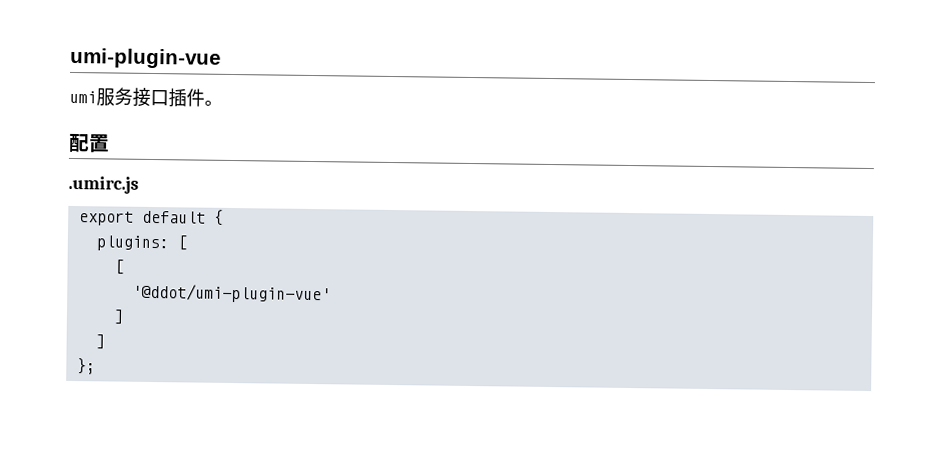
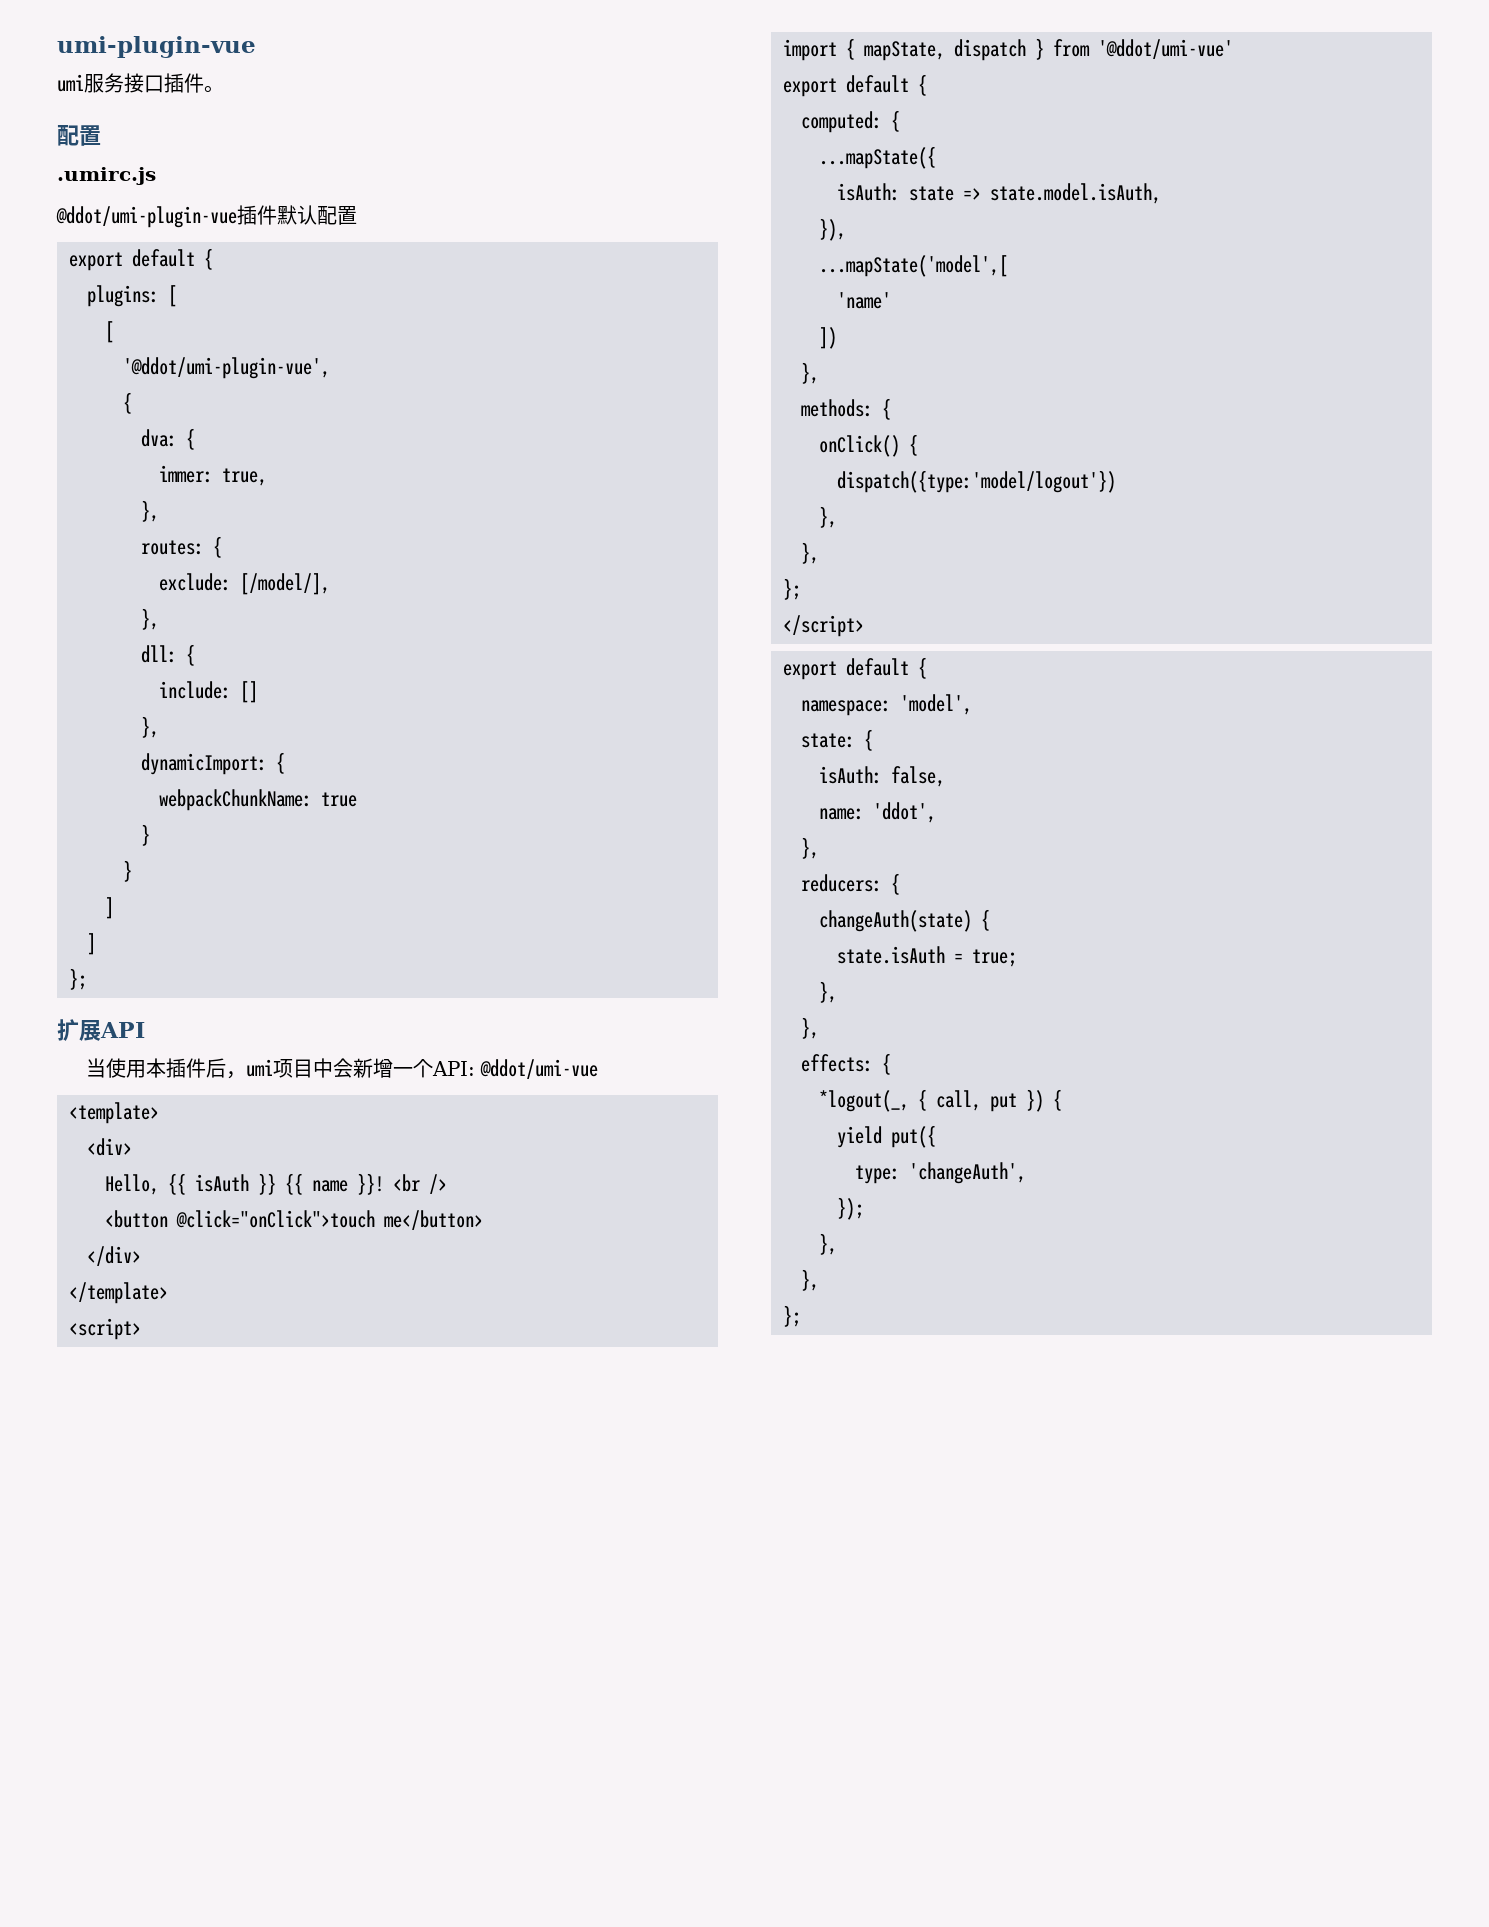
(139, 184) none -> [56,205,357,228] // @ddot/umi-plugin-vue插件默认配置
[131,283,331,304] [112,309,124,325] [94,334,105,350] '@ddot/umi-plugin-vue' // ] // ] -> [123,357,330,379] [123,392,132,414] [141,428,195,450] [159,465,267,486] [141,500,159,522] [141,536,222,558] [159,573,330,595] [141,608,159,630] [141,644,195,666] [159,681,258,703] [141,716,159,738] [141,752,285,775] [159,789,357,811] [141,824,150,846] [123,860,132,882] [105,897,114,919] [87,933,96,955] [69,968,87,990] [57,1019,145,1041] [85,1058,598,1079] [69,1102,159,1124] [87,1138,132,1156] [105,1173,447,1195] [105,1210,483,1230] [87,1246,141,1266] [69,1282,168,1304] [69,1318,141,1340] [783,38,1233,61] [783,74,927,97] [801,110,900,133] [819,146,936,169] [837,183,1161,204] [819,218,846,241] [819,255,1008,277] [837,292,891,309] [819,327,837,349] [801,362,819,384] [801,398,891,420] [819,434,918,457] [837,470,1116,493] [819,506,837,528] [801,542,819,564] [783,578,801,600] [783,615,864,637] [783,657,927,680] [801,694,972,716] [801,729,873,751] [819,766,945,787] [819,802,936,823] [801,837,819,859] [801,873,900,895] [819,909,990,932] [837,946,1017,967] [819,981,837,1003] [801,1017,819,1039] [801,1053,891,1075] [819,1089,1062,1112] [837,1125,936,1148] [855,1162,1026,1184] [837,1197,864,1220] [819,1233,837,1255] [801,1269,819,1291] '@ddot/umi-plugin-vue', // { // dva: { // immer: true, // }, // routes: { // exclude: [/model/], // }, // dll: { // include: [] // }, // dynamicImport: { // webpackChunkName: true // } // } // ] // ] // }; // 扩展API // 当使用本插件后，umi项目中会新增一个API: @ddot/umi-vue // <template> // <div> // Hello, {{ isAuth }} {{ name }}! <br /> // <button @click="onClick">touch me</button> // </div> // </template> // <script> // import { mapState, dispatch } from '@ddot/umi-vue' // export default { // computed: { // ...mapState({ // isAuth: state => state.model.isAuth, // }), // ...mapState('model',[ // 'name' // ]) // }, // methods: { // onClick() { // dispatch({type:'model/logout'}) // }, // }, // }; // </script> // export default { // namespace: 'model', // state: { // isAuth: false, // name: 'ddot', // }, // reducers: { // changeAuth(state) { // state.isAuth = true; // }, // }, // effects: { // *logout(_, { call, put }) { // yield put({ // type: 'changeAuth', // }); // }, // },

